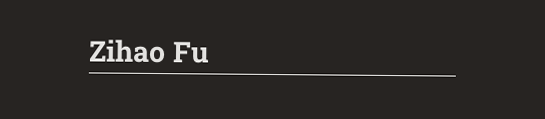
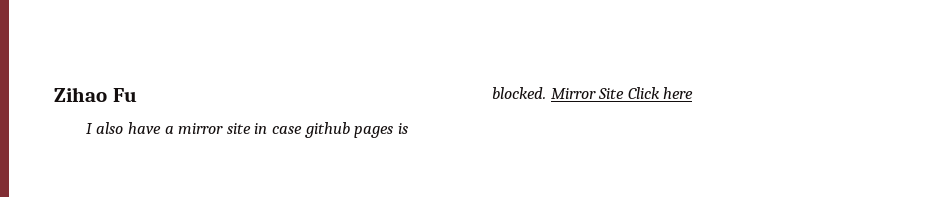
(210, 52) none -> [85,122,408,138] [492,87,694,99] // I also have a mirror site in case github pages is blocked. Mirror Site Click here

